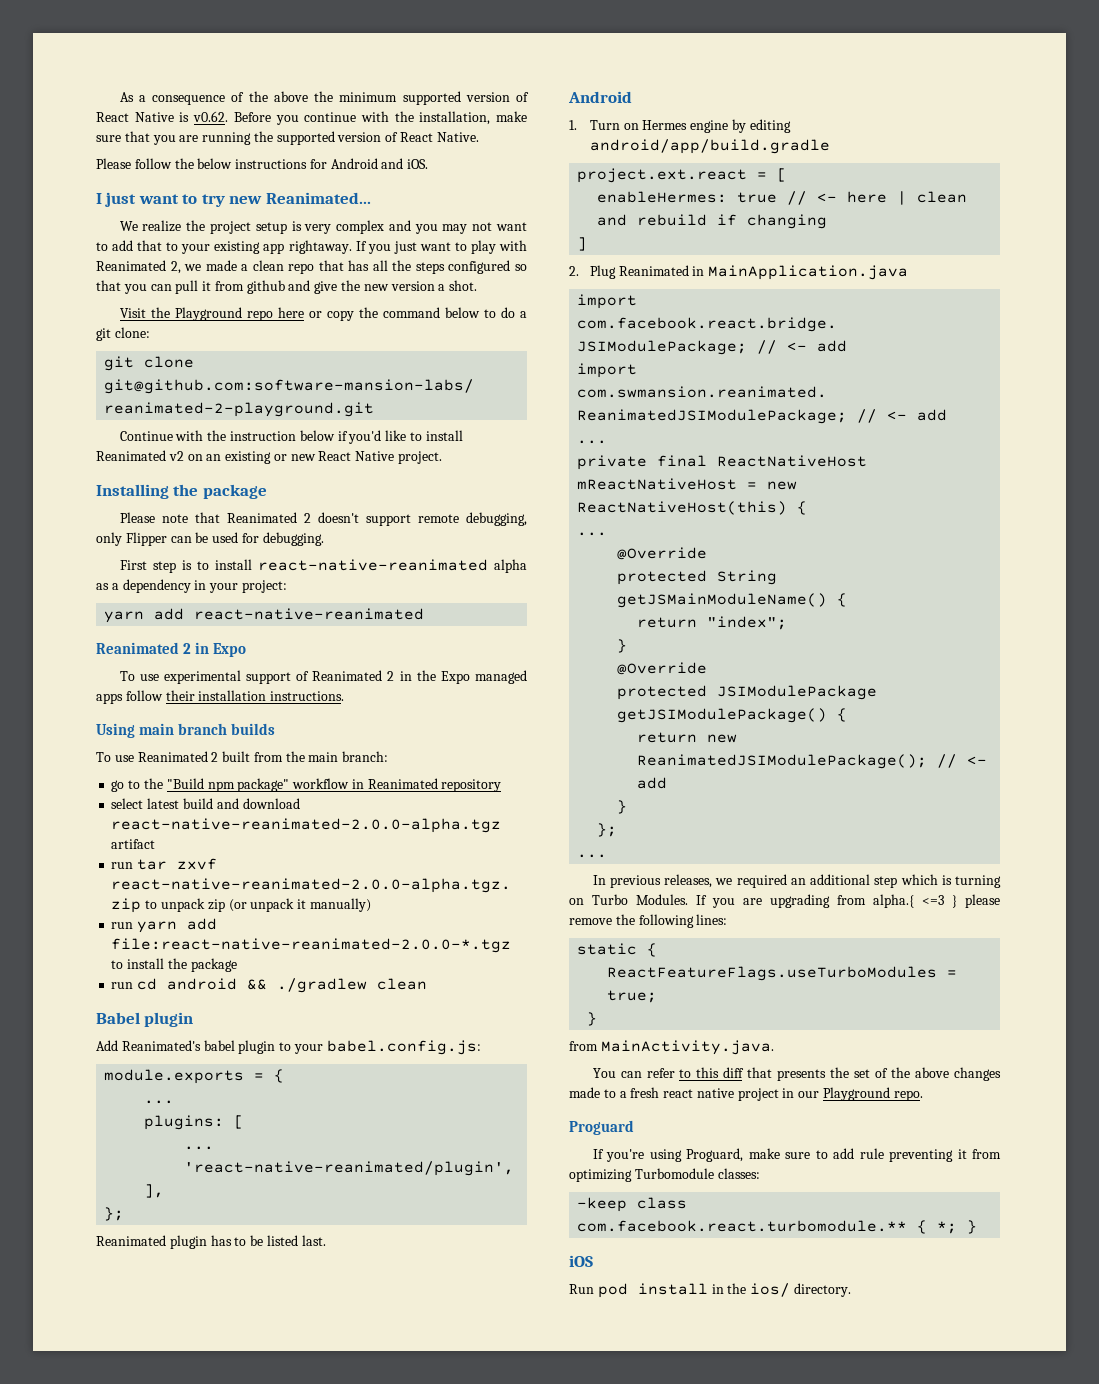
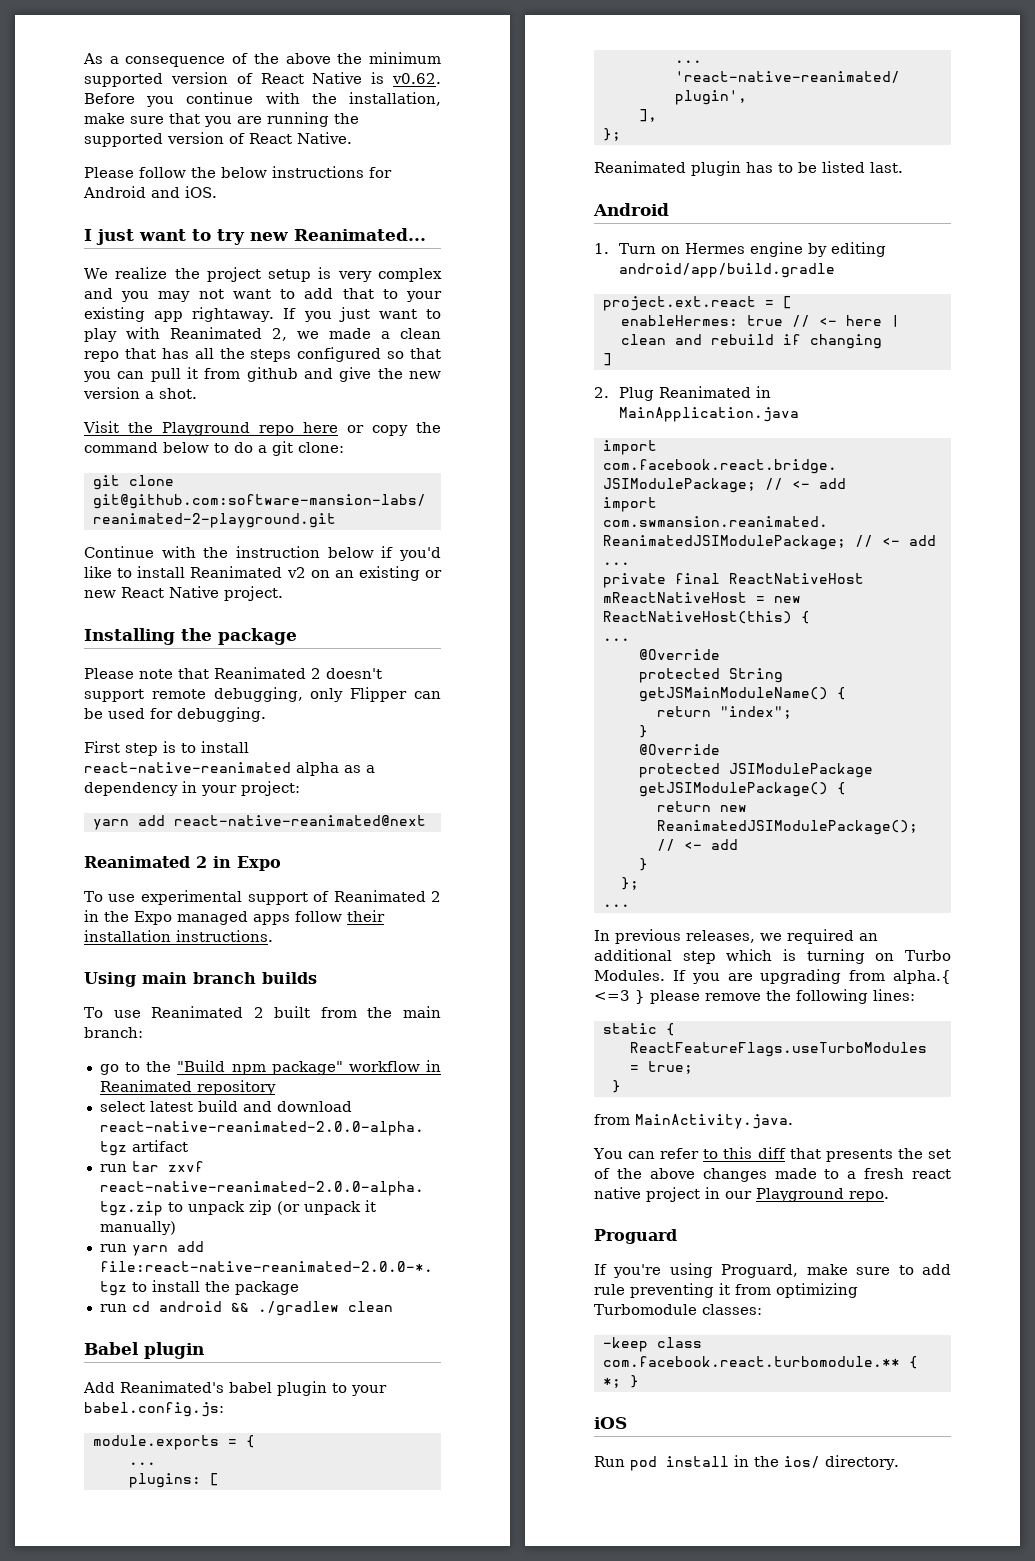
[194,608,425,620] react-native-reanimated -> [173,815,426,826] react-native-reanimated@next

